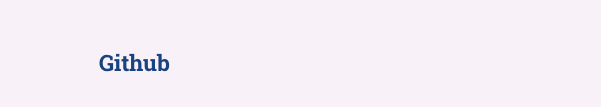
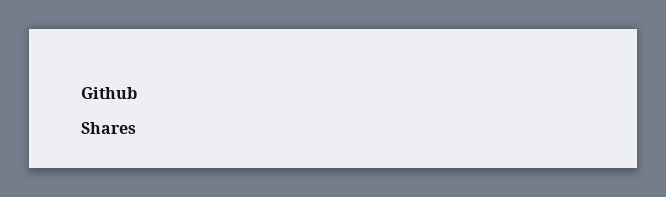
(170, 62) none -> [81,122,136,134] // Shares

